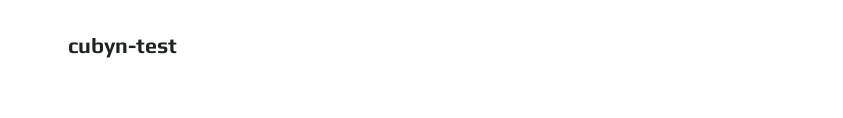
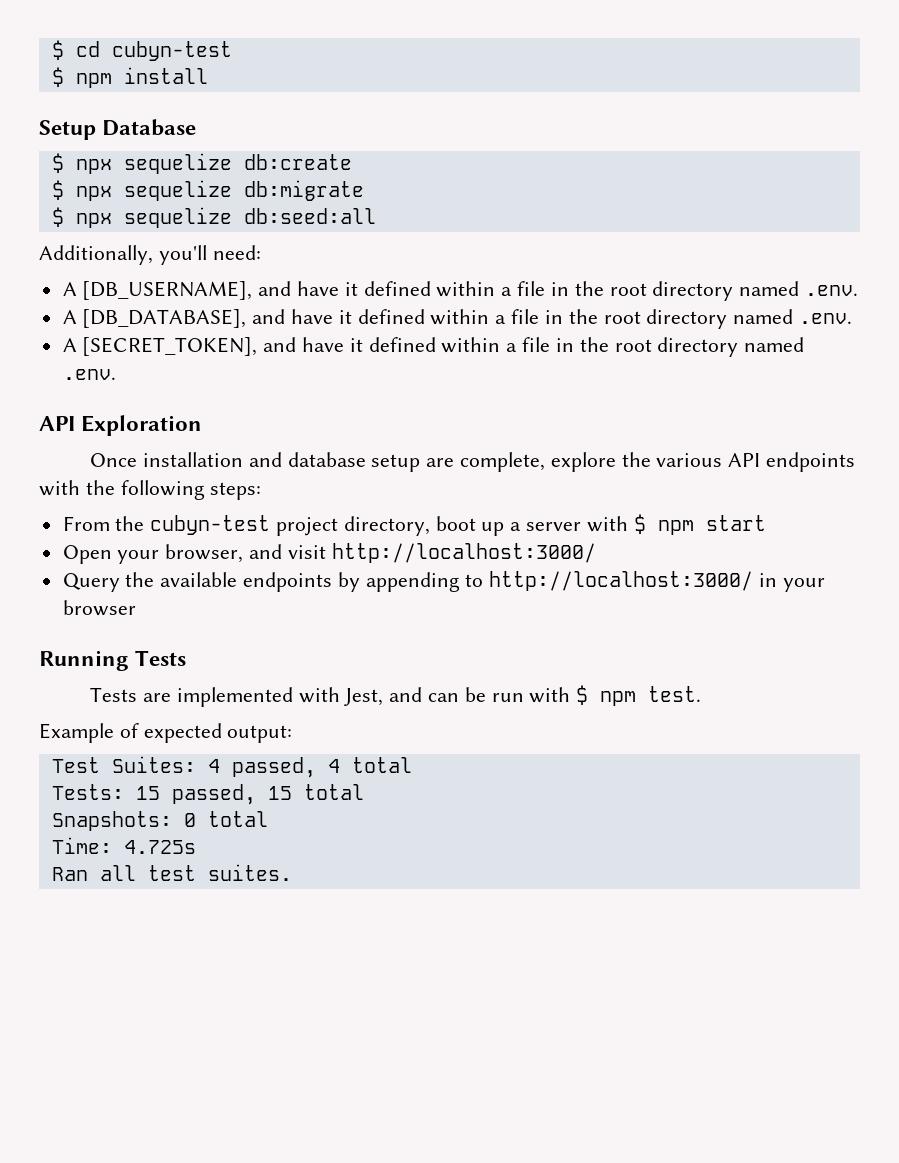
[68,37,177,58] cubyn-test -> [51,40,232,61] [51,67,208,88] [39,119,197,140] [51,153,352,174] [51,180,364,201] [51,207,376,228] [39,245,261,265] [62,281,858,301] [62,309,852,329] [62,337,805,357] [62,369,116,380] [39,415,203,436] [90,452,855,472] [39,480,262,500] [62,514,766,536] [62,543,596,564] [62,571,825,592] [62,600,136,616] [39,650,187,671] [90,685,702,707] [39,723,293,743] [51,756,412,778] [51,784,364,805] [51,811,268,831] [51,837,196,854] [51,864,292,881] $ cd cubyn-test // $ npm install // Setup Database // $ npx sequelize db:create // $ npx sequelize db:migrate // $ npx sequelize db:seed:all // Additionally, you'll need: // A [DB_USERNAME], and have it defined within a file in the root directory named .env. // A [DB_DATABASE], and have it defined within a file in the root directory named .env. // A [SECRET_TOKEN], and have it defined within a file in the root directory named .env. // API Exploration // Once installation and database setup are complete, explore the various API endpoints with the following steps: // From the cubyn-test project directory, boot up a server with $ npm start // Open your browser, and visit http://localhost:3000/ // Query the available endpoints by appending to http://localhost:3000/ in your browser // Running Tests // Tests are implemented with Jest, and can be run with $ npm test. // Example of expected output: // Test Suites: 4 passed, 4 total // Tests: 15 passed, 15 total // Snapshots: 0 total // Time: 4.725s // Ran all test suites.

